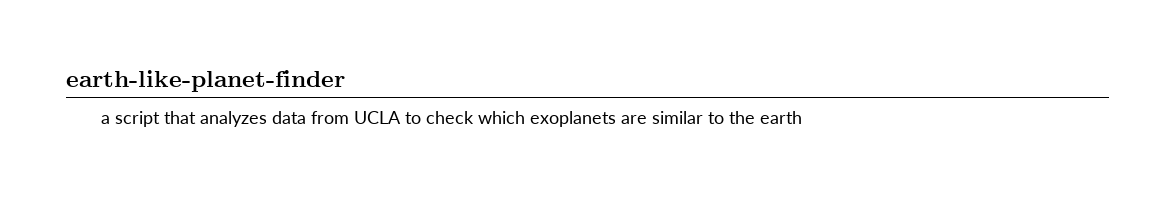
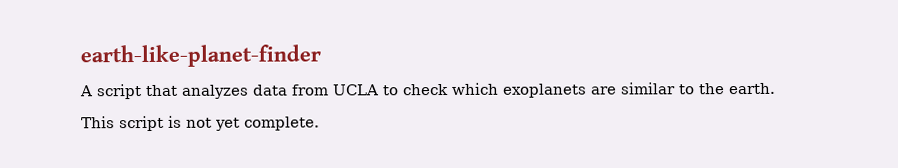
[100,115,110,124] a -> [80,85,93,97] A
[759,111,802,124] earth -> [728,82,776,95] [81,115,320,132] earth. // This script is not yet complete.

